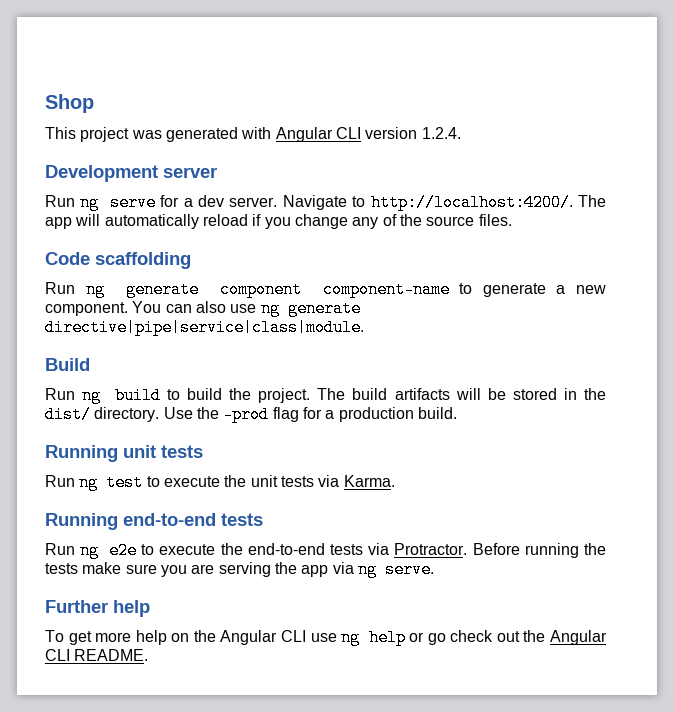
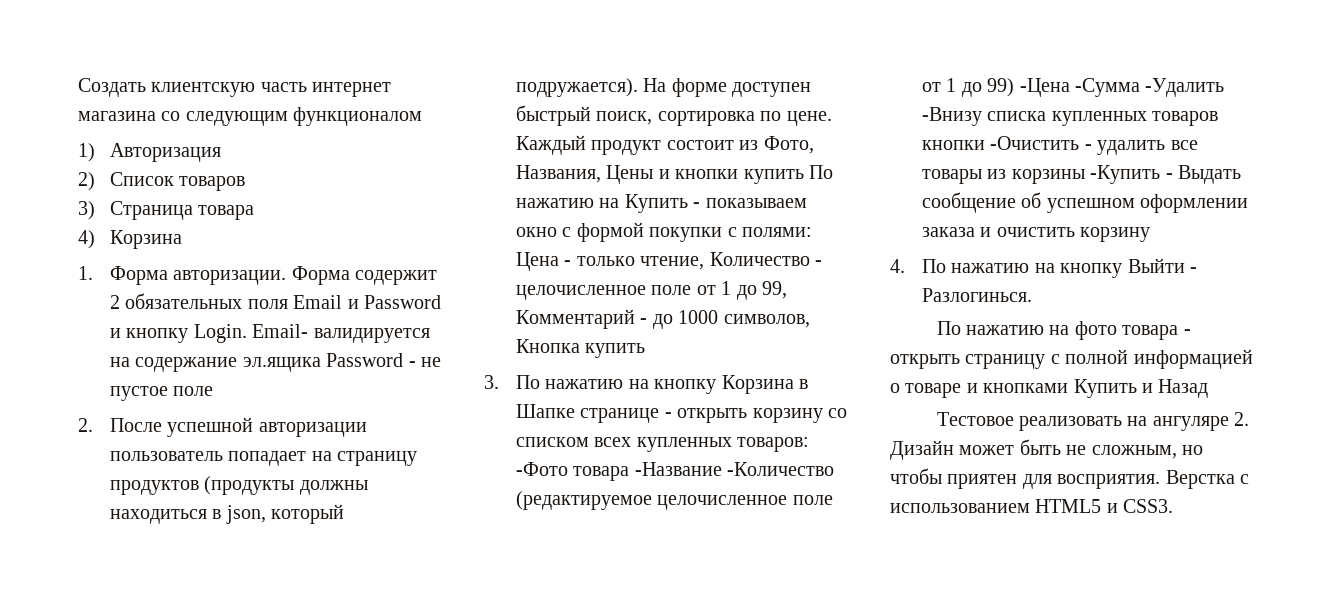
[45,94,94,113] [45,127,461,142] [45,165,217,182] [45,194,607,211] [45,214,512,229] [45,252,191,269] [45,281,606,298] [45,300,361,317] [45,319,364,336] [45,358,90,371] [45,387,607,404] [45,406,457,423] [45,445,203,462] [45,474,395,491] [45,513,263,530] [45,542,606,559] [45,561,434,578] [45,600,150,617] [45,629,607,646] [45,649,149,661] Shop // This project was generated with Angular CLI version 1.2.4. // Development server // Run ng serve for a dev server. Navigate to http://localhost:4200/. The app will automatically reload if you change any of the source files. // Code scaffolding // Run ng generate component component-name to generate a new component. You can also use ng generate directive|pipe|service|class|module. // Build // Run ng build to build the project. The build artifacts will be stored in the dist/ directory. Use the -prod flag for a production build. // Running unit tests // Run ng test to execute the unit tests via Karma. // Running end-to-end tests // Run ng e2e to execute the end-to-end tests via Protractor. Before running the tests make sure you are serving the app via ng serve. // Further help // To get more help on the Angular CLI use ng help or go check out the Angular CLI README. -> [78,78,392,97] [78,107,423,126] [78,143,221,162] [78,172,246,191] [78,201,255,220] [78,230,182,249] [78,266,438,285] [109,293,441,309] [109,324,430,343] [109,353,441,372] [109,386,214,401] [78,417,367,437] [109,451,418,466] [109,476,368,495] [109,504,345,524] [515,78,812,97] [515,105,832,126] [515,135,814,155] [515,165,833,184] [515,194,807,213] [515,222,812,242] [515,252,822,271] [515,281,787,300] [515,309,810,329] [515,339,646,358] [484,375,808,394] [515,404,847,423] [515,437,810,452] [515,462,835,481] [515,491,833,510] [921,78,1225,97] [921,107,1219,126] [921,136,1198,155] [921,165,1241,184] [921,192,1249,213] [921,227,1151,242] [890,258,1197,278] [921,288,1032,302] [936,321,1191,340] [890,349,1253,369] [890,379,1209,398] [936,412,1250,431] [890,439,1203,460] [890,468,1249,489] [890,499,1174,513] Создать клиентскую часть интернет магазина со следующим функционалом // 1) Авторизация // 2) Список товаров // 3) Страница товара // 4) Корзина // 1. Форма авторизации. Форма содержит 2 обязательных поля Email и Password и кнопку Login. Email- валидируется на содержание эл.ящика Password - не пустое поле // 2. После успешной авторизации пользователь попадает на страницу продуктов (продукты должны находиться в json, который подружается). На форме доступен быстрый поиск, сортировка по цене. Каждый продукт состоит из Фото, Названия, Цены и кнопки купить По нажатию на Купить - показываем окно с формой покупки с полями: Цена - только чтение, Количество - целочисленное поле от 1 до 99, Комментарий - до 1000 символов, Кнопка купить // 3. По нажатию на кнопку Корзина в Шапке странице - открыть корзину со списком всех купленных товаров: -Фото товара -Название -Количество (редактируемое целочисленное поле от 1 до 99) -Цена -Сумма -Удалить -Внизу списка купленных товаров кнопки -Очистить - удалить все товары из корзины -Купить - Выдать сообщение об успешном оформлении заказа и очистить корзину // 4. По нажатию на кнопку Выйти - Разлогинься. // По нажатию на фото товара - открыть страницу с полной информацией о товаре и кнопками Купить и Назад // Тестовое реализовать на ангуляре 2. Дизайн может быть не сложным, но чтобы приятен для восприятия. Верстка с использованием HTML5 и CSS3.

